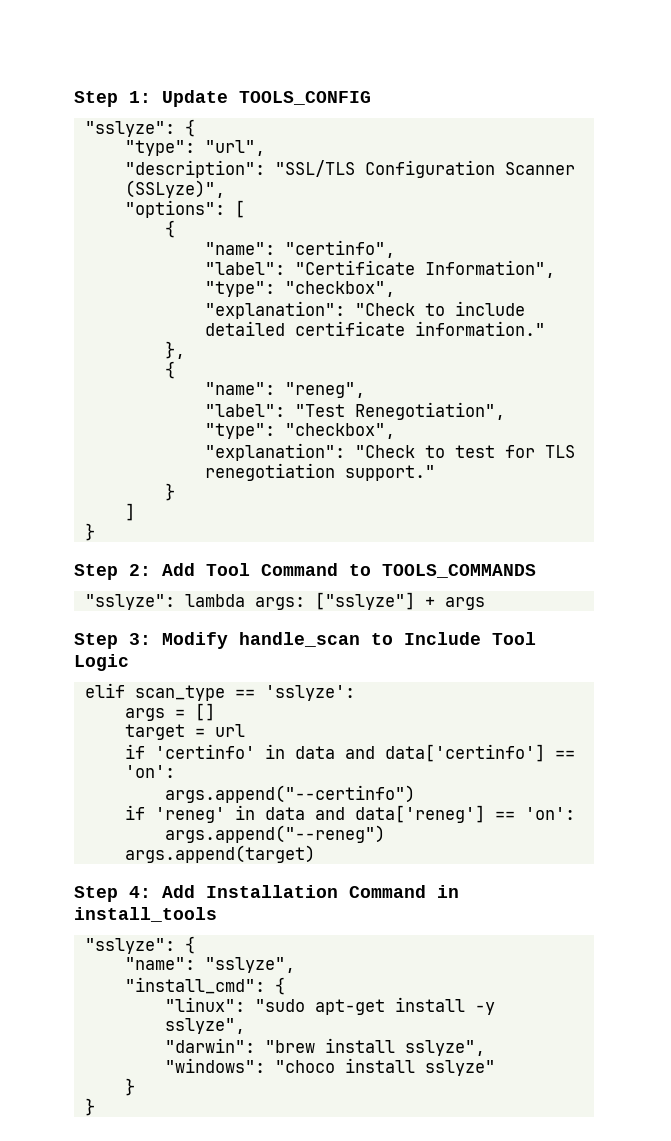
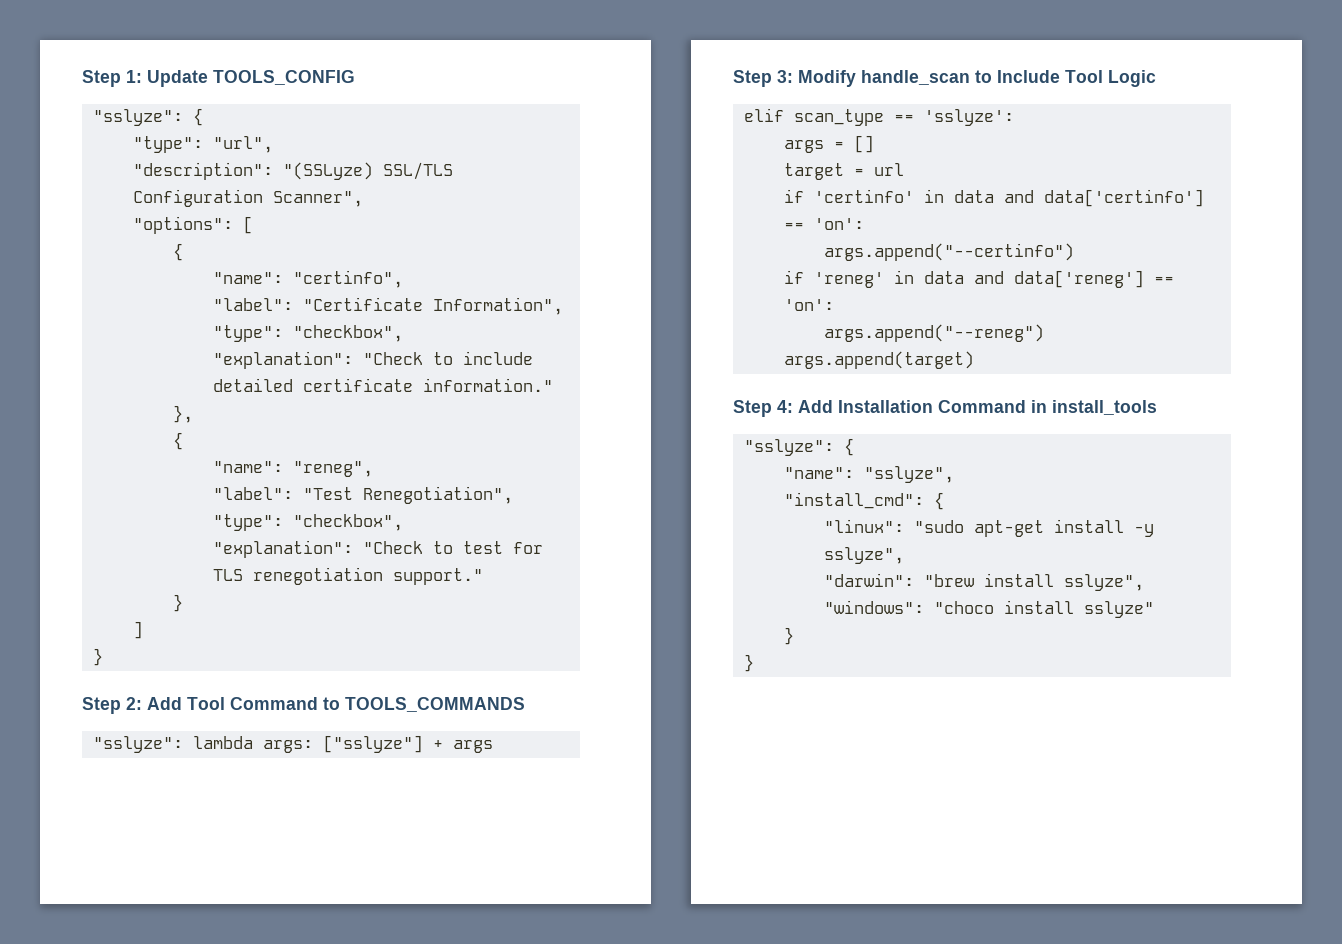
[274,160,575,178] [124,180,225,198] "SSL/TLS Configuration Scanner (SSLyze)", -> [282,162,453,180] [132,189,363,207] "(SSLyze) SSL/TLS Configuration Scanner",

